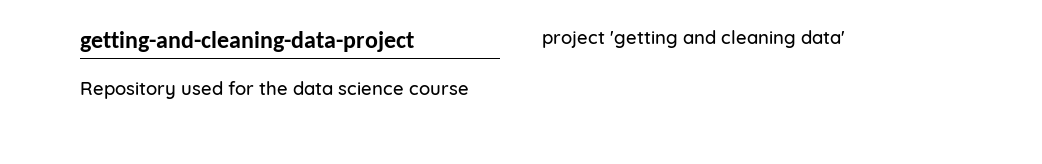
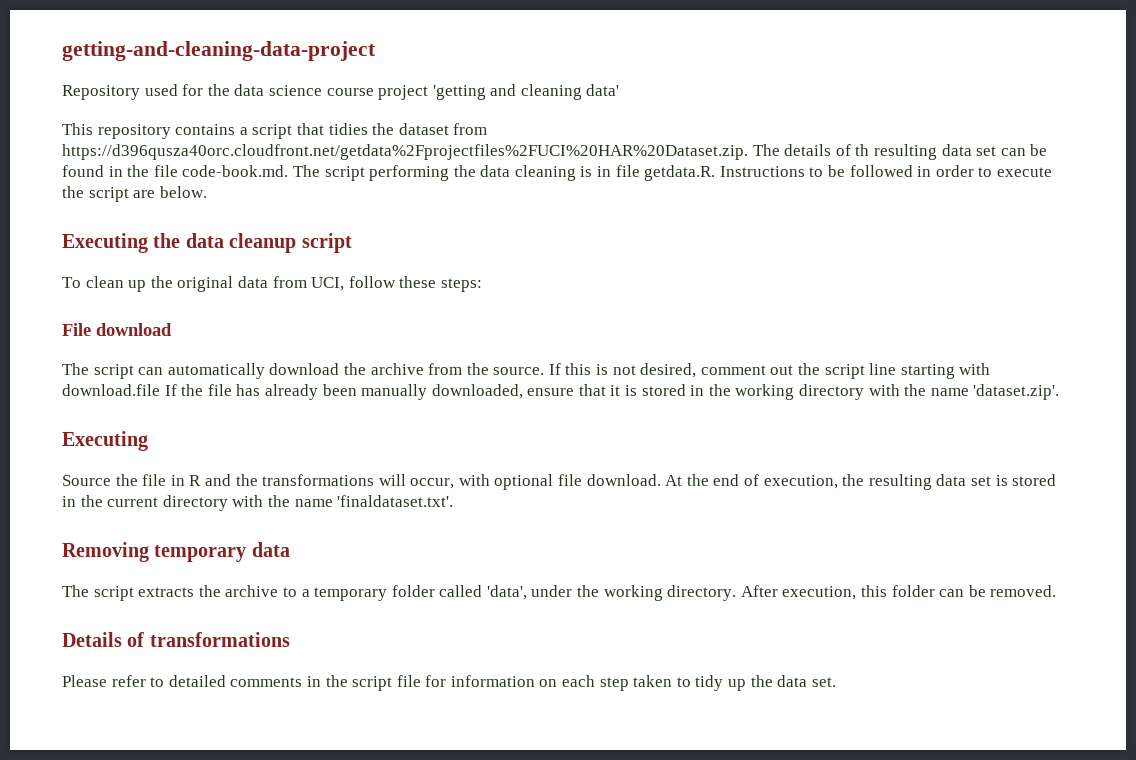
(845, 37) none -> [62,123,488,139] [62,144,1048,160] [62,165,1052,181] [62,186,207,202] [62,233,352,253] [62,276,482,292] [62,323,172,336] [62,363,991,379] [62,384,1060,400] [62,431,148,451] [62,474,1057,490] [62,495,454,511] [62,542,290,562] [62,585,1057,601] [62,632,290,647] [62,675,836,691] // This repository contains a script that tidies the dataset from https://d396qusza40orc.cloudfront.net/getdata%2Fprojectfiles%2FUCI%20HAR%20Dataset.zip. The details of th resulting data set can be found in the file code-book.md. The script performing the data cleaning is in file getdata.R. Instructions to be followed in order to execute the script are below. // Executing the data cleanup script // To clean up the original data from UCI, follow these steps: // File download // The script can automatically download the archive from the source. If this is not desired, comment out the script line starting with download.file If the file has already been manually downloaded, ensure that it is stored in the working directory with the name 'dataset.zip'. // Executing // Source the file in R and the transformations will occur, with optional file download. At the end of execution, the resulting data set is stored in the current directory with the name 'finaldataset.txt'. // Removing temporary data // The script extracts the archive to a temporary folder called 'data', under the working directory. After execution, this folder can be removed. // Details of transformations // Please refer to detailed comments in the script file for information on each step taken to tidy up the data set.

